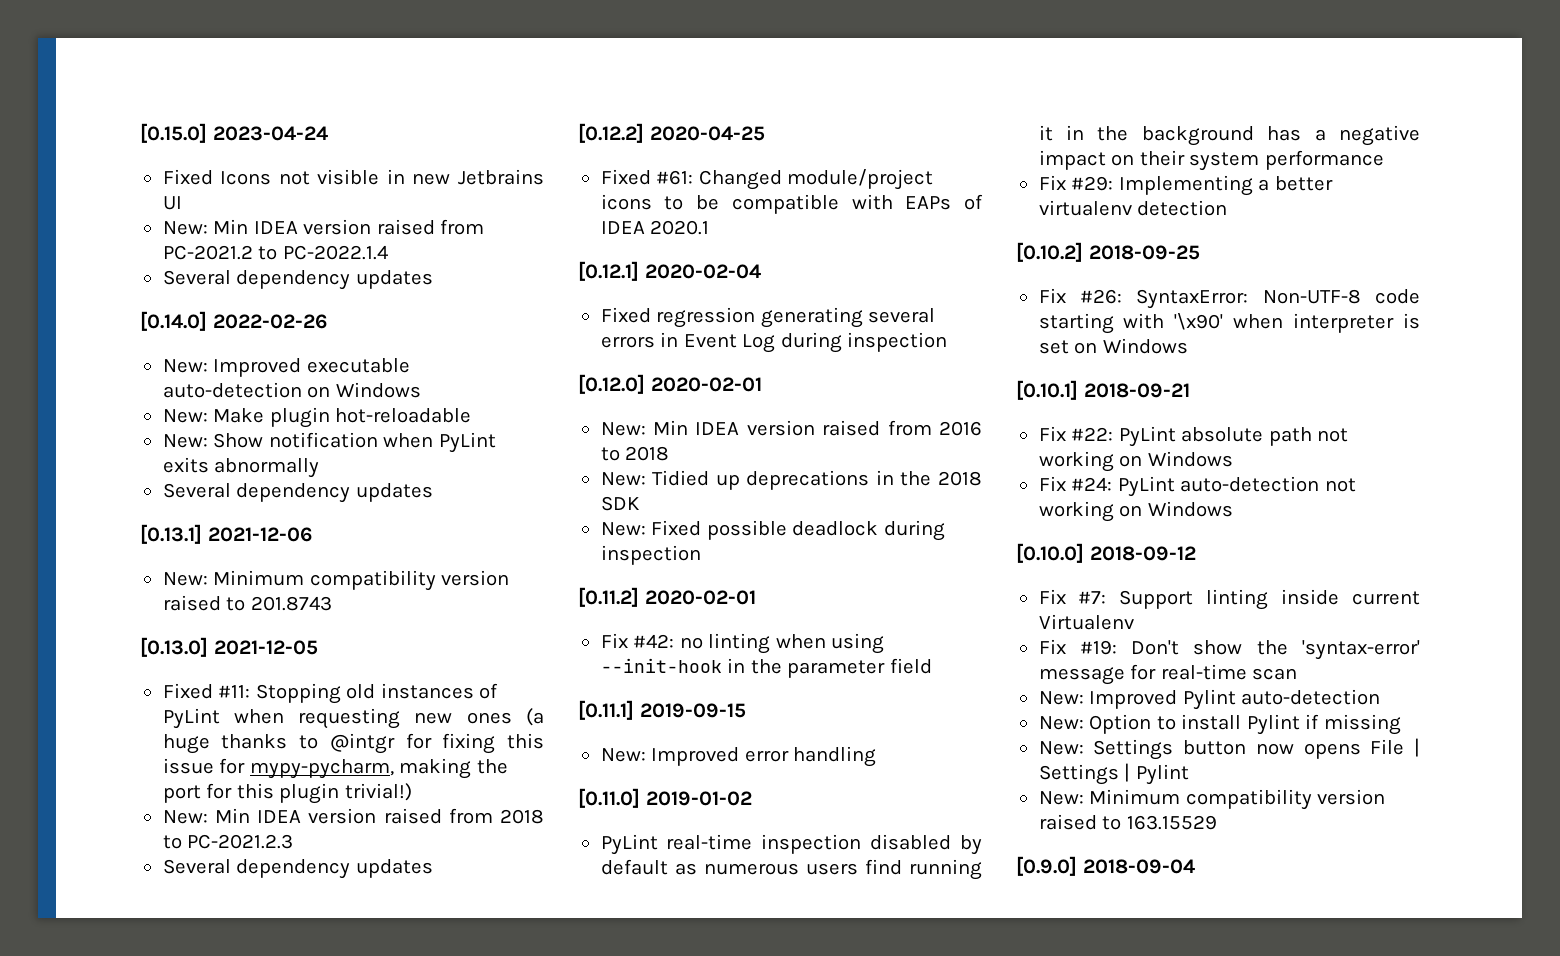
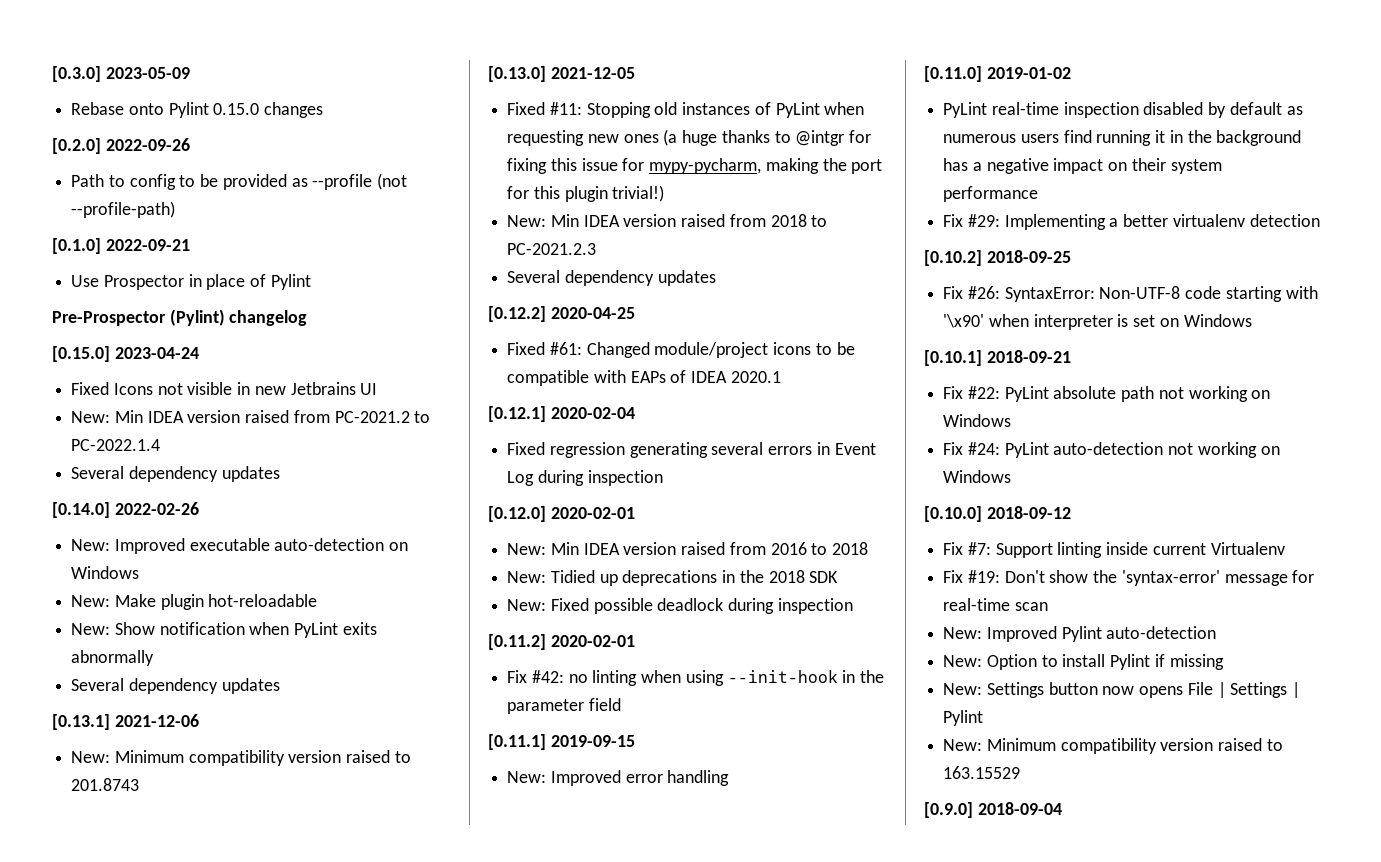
(140, 133) none -> [52,66,190,82] [71,102,324,118] [52,138,190,154] [71,173,408,190] [71,201,176,218] [52,238,190,254] [71,274,311,290] [52,309,308,326] [0.3.0] 2023-05-09 // Rebase onto Pylint 0.15.0 changes // [0.2.0] 2022-09-26 // Path to config to be provided as --profile (not --profile-path) // [0.1.0] 2022-09-21 // Use Prospector in place of Pylint // Pre-Prospector (Pylint) changelog //

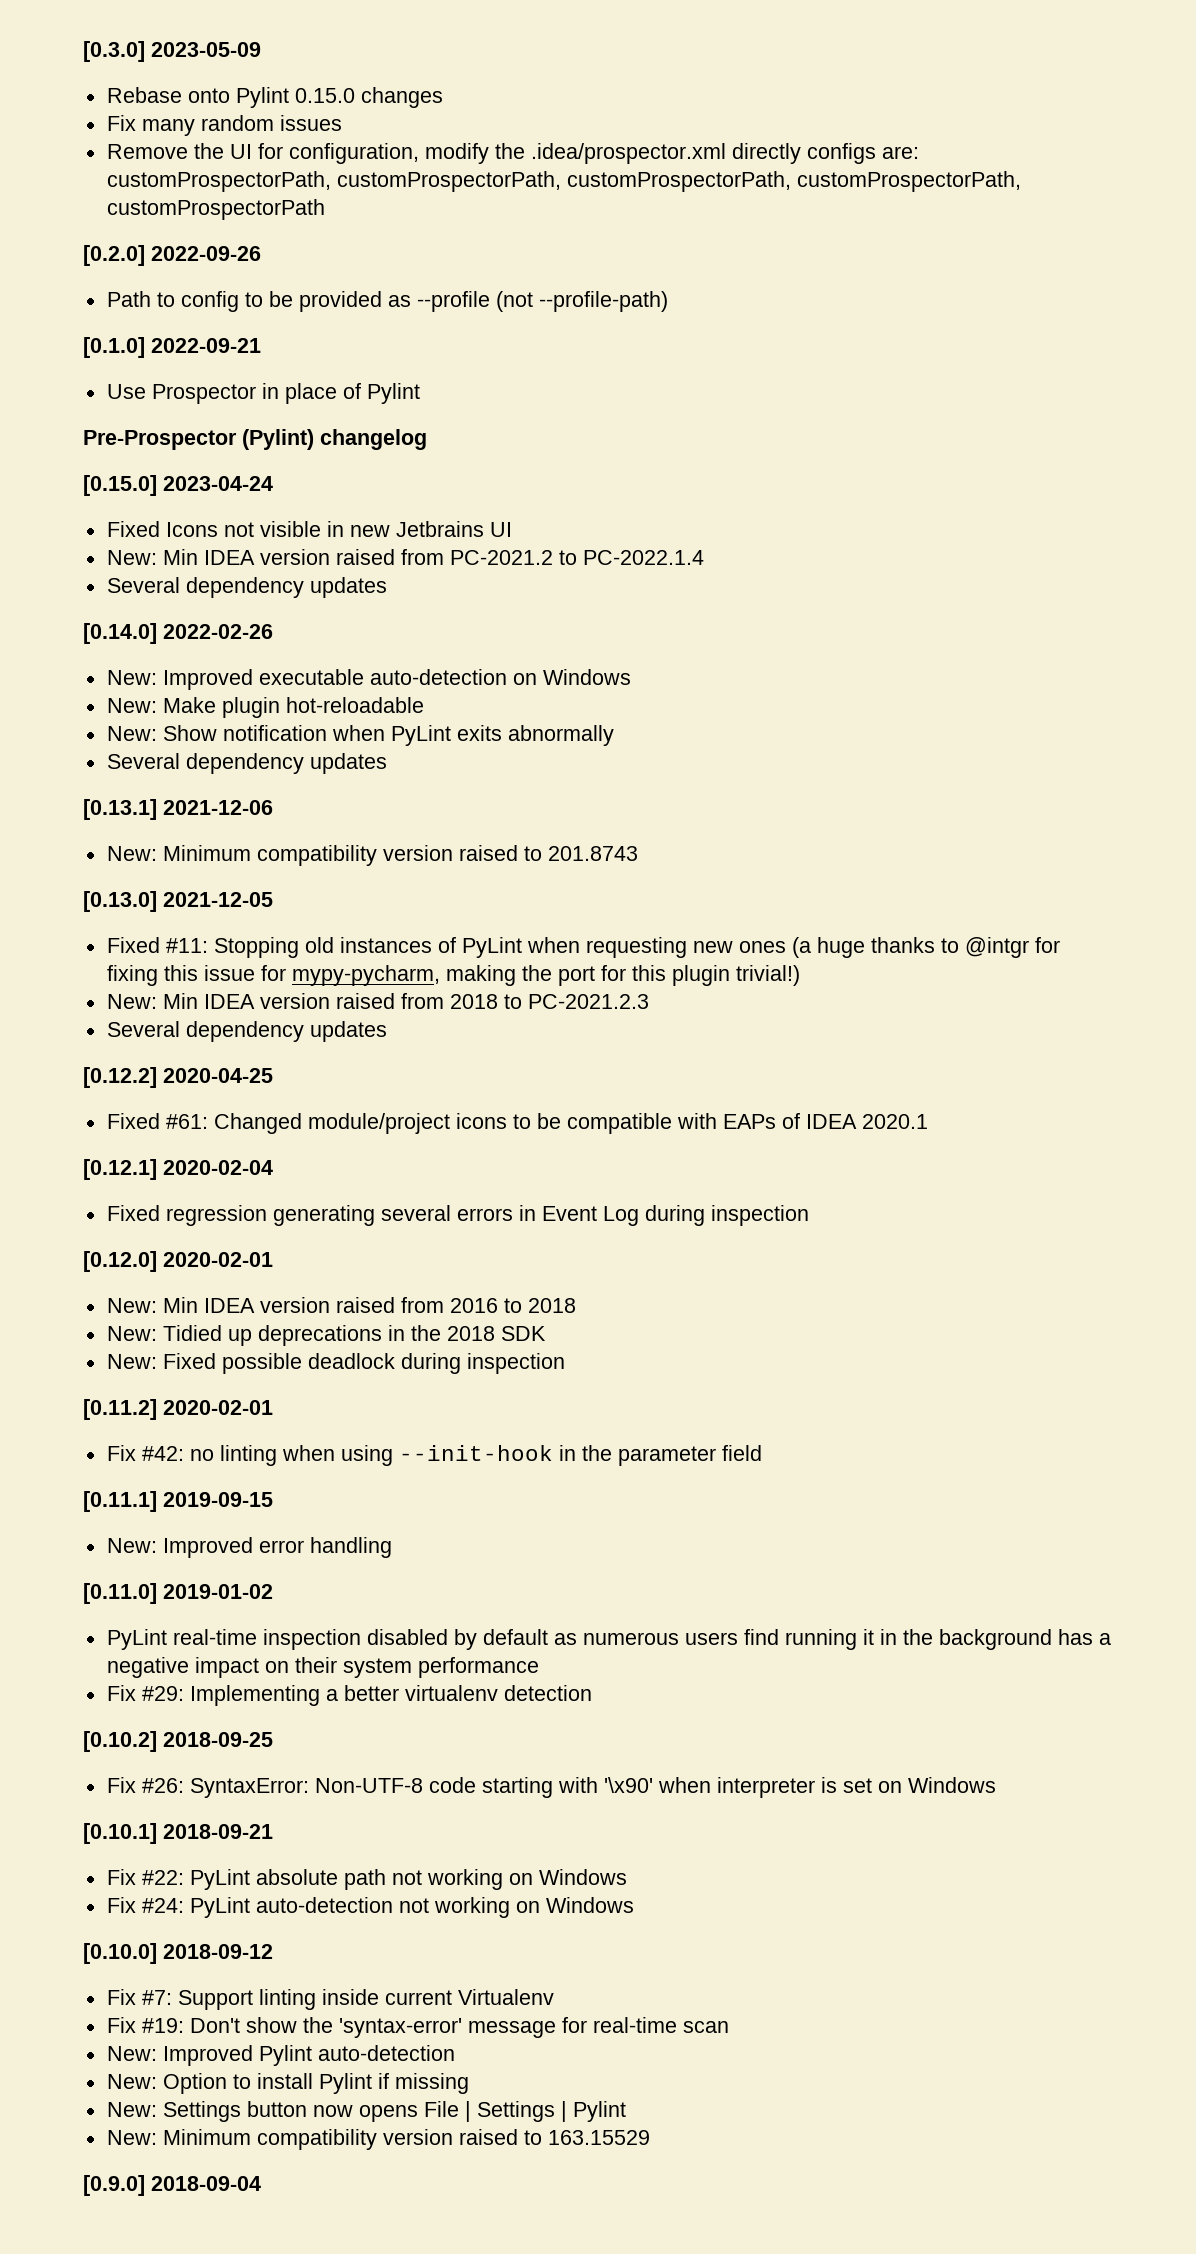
(324, 110) none -> [106,115,342,136] [106,143,919,164] [106,171,1021,192] [106,199,325,220] // Fix many random issues // Remove the UI for configuration, modify the .idea/prospector.xml directly configs are: customProspectorPath, customProspectorPath, customProspectorPath, customProspectorPath, customProspectorPath

